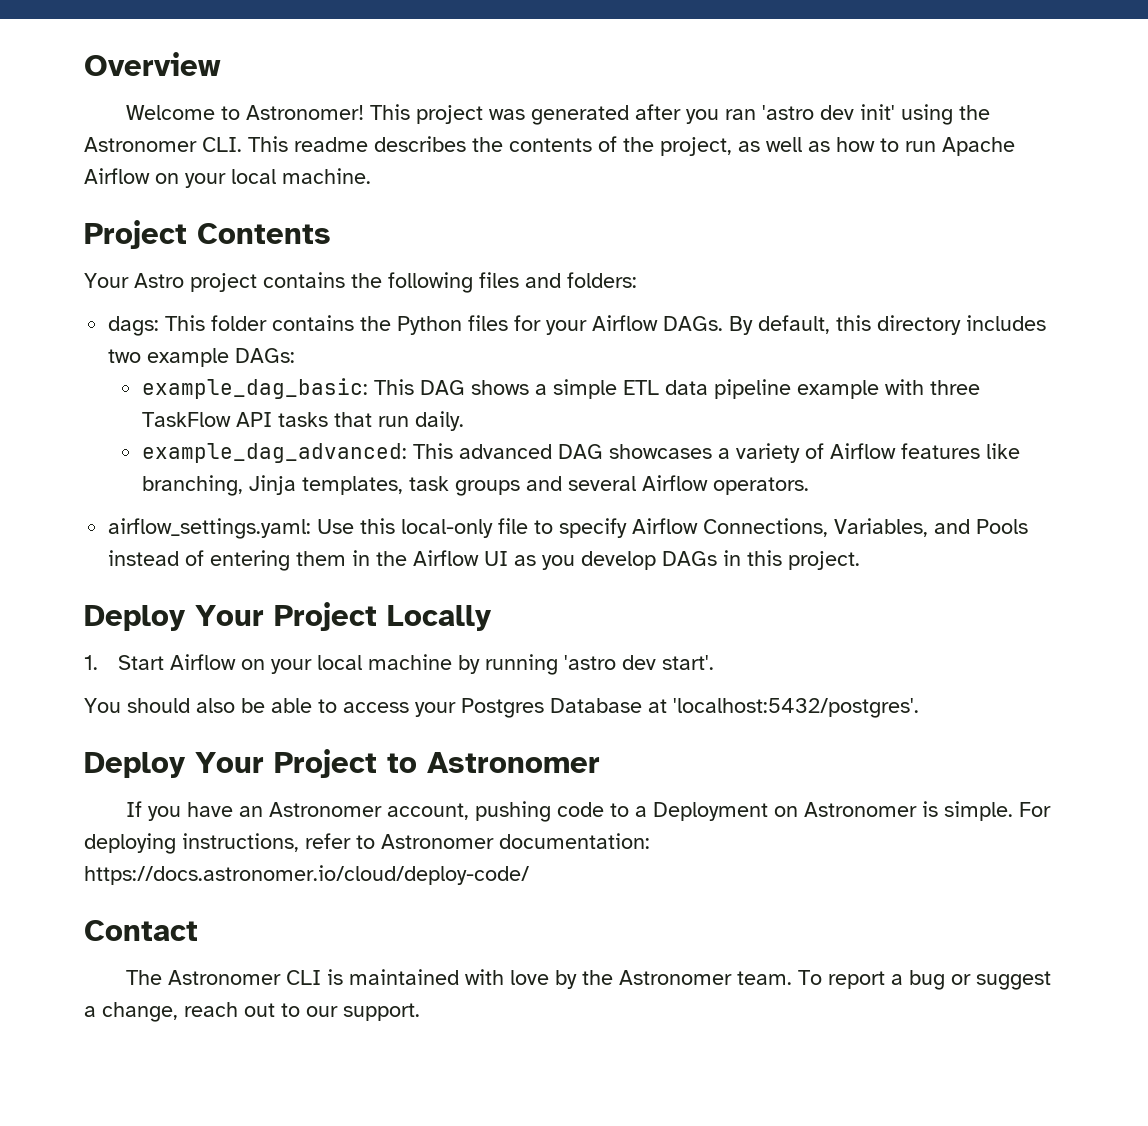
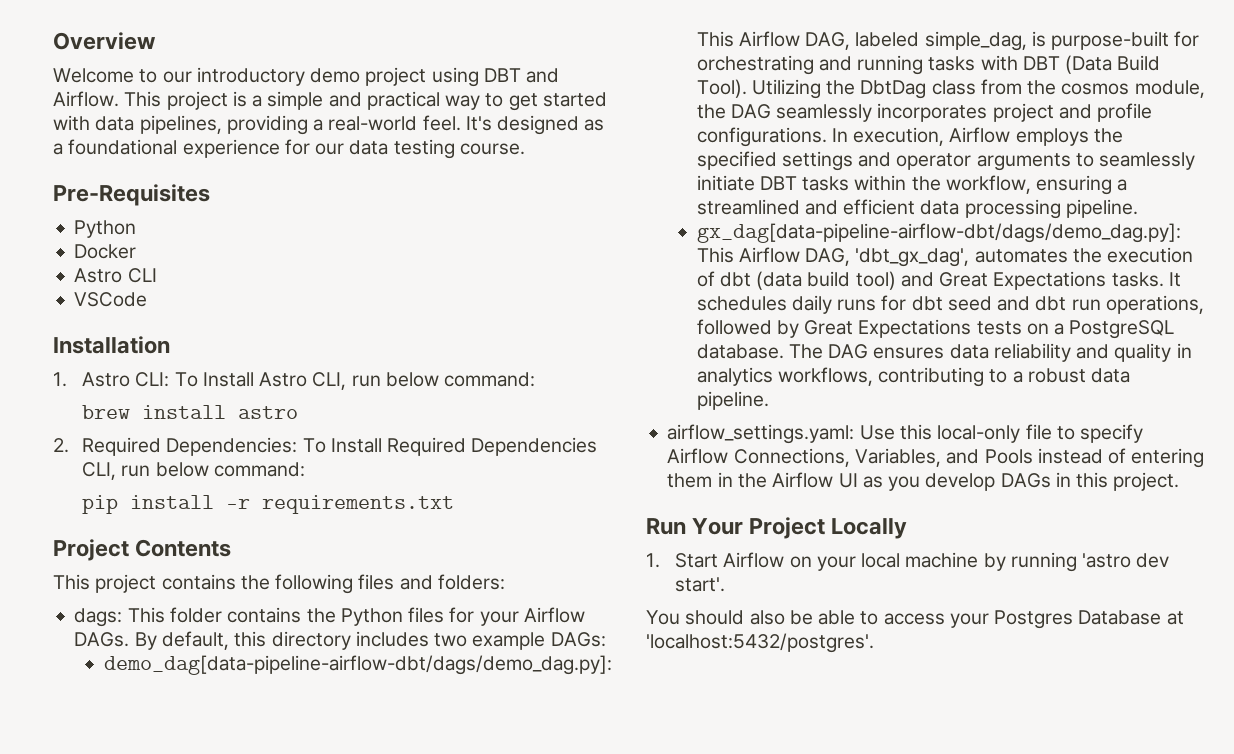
[246,104,991,125] [84,136,1015,156] [84,168,371,188] Astronomer! This project was generated after you ran 'astro dev init' using the Astronomer CLI. This readme describes the contents of the project, as well as how to run Apache Airflow on your local machine. -> [162,67,560,87] [53,91,607,111] [53,115,605,135] [53,139,525,159] [53,184,210,206] [74,220,137,238] [74,244,137,259] [74,268,157,283] [74,292,148,307] [53,336,170,354] [53,372,536,390] [82,405,299,419] [53,437,598,456] [82,462,305,480] [82,495,455,514] our introductory demo project using DBT and Airflow. This project is a simple and practical way to get started with data pipelines, providing a real-world feel. It's designed as a foundational experience for our data testing course. // Pre-Requisites // Python // Docker // Astro CLI // VSCode // Installation // 1. Astro CLI: To Install Astro CLI, run below command: // brew install astro // 2. Required Dependencies: To Install Required Dependencies CLI, run below command: // pip install -r requirements.txt
[84,273,184,288] Your Astro -> [53,574,90,590] This
[142,378,981,399] [142,411,465,431] [142,443,1021,463] [142,475,810,496] example_dag_basic: This DAG shows a simple ETL data pipeline example with three TaskFlow API tasks that run daily. // example_dag_advanced: This advanced DAG showcases a variety of Airflow features like branching, Jinja templates, task groups and several Airflow operators. -> [103,655,612,675] [696,31,1200,51] [696,55,1161,75] [696,79,1205,99] [696,103,1153,122] [696,127,1123,147] [696,151,1196,171] [696,175,1128,195] [696,199,1138,219] [696,223,1181,243] [696,247,1194,267] [696,271,1181,290] [696,295,1204,314] [696,319,1175,339] [696,343,1192,362] [696,367,1131,387] [696,391,769,410] demo_dag[data-pipeline-airflow-dbt/dags/demo_dag.py]: This Airflow DAG, labeled simple_dag, is purpose-built for orchestrating and running tasks with DBT (Data Build Tool). Utilizing the DbtDag class from the cosmos module, the DAG seamlessly incorporates project and profile configurations. In execution, Airflow employs the specified settings and operator arguments to seamlessly initiate DBT tasks within the workflow, ensuring a streamlined and efficient data processing pipeline. // gx_dag[data-pipeline-airflow-dbt/dags/demo_dag.py]: This Airflow DAG, 'dbt_gx_dag', automates the execution of dbt (data build tool) and Great Expectations tasks. It schedules daily runs for dbt seed and dbt run operations, followed by Great Expectations tests on a PostgreSQL database. The DAG ensures data reliability and quality in analytics workflows, contributing to a robust data pipeline.
[84,605,186,631] Deploy -> [646,518,686,535] Run
[84,749,600,778] [126,801,1052,822] [84,833,650,854] [84,865,529,885] [84,920,198,941] [126,969,1052,990] [84,1002,420,1022] // Deploy Your Project to Astronomer // If you have an Astronomer account, pushing code to a Deployment on Astronomer is simple. For deploying instructions, refer to Astronomer documentation: https://docs.astronomer.io/cloud/deploy-code/ // Contact // The Astronomer CLI is maintained with love by the Astronomer team. To report a bug or suggest a change, reach out to our support. -> (874, 643) none

